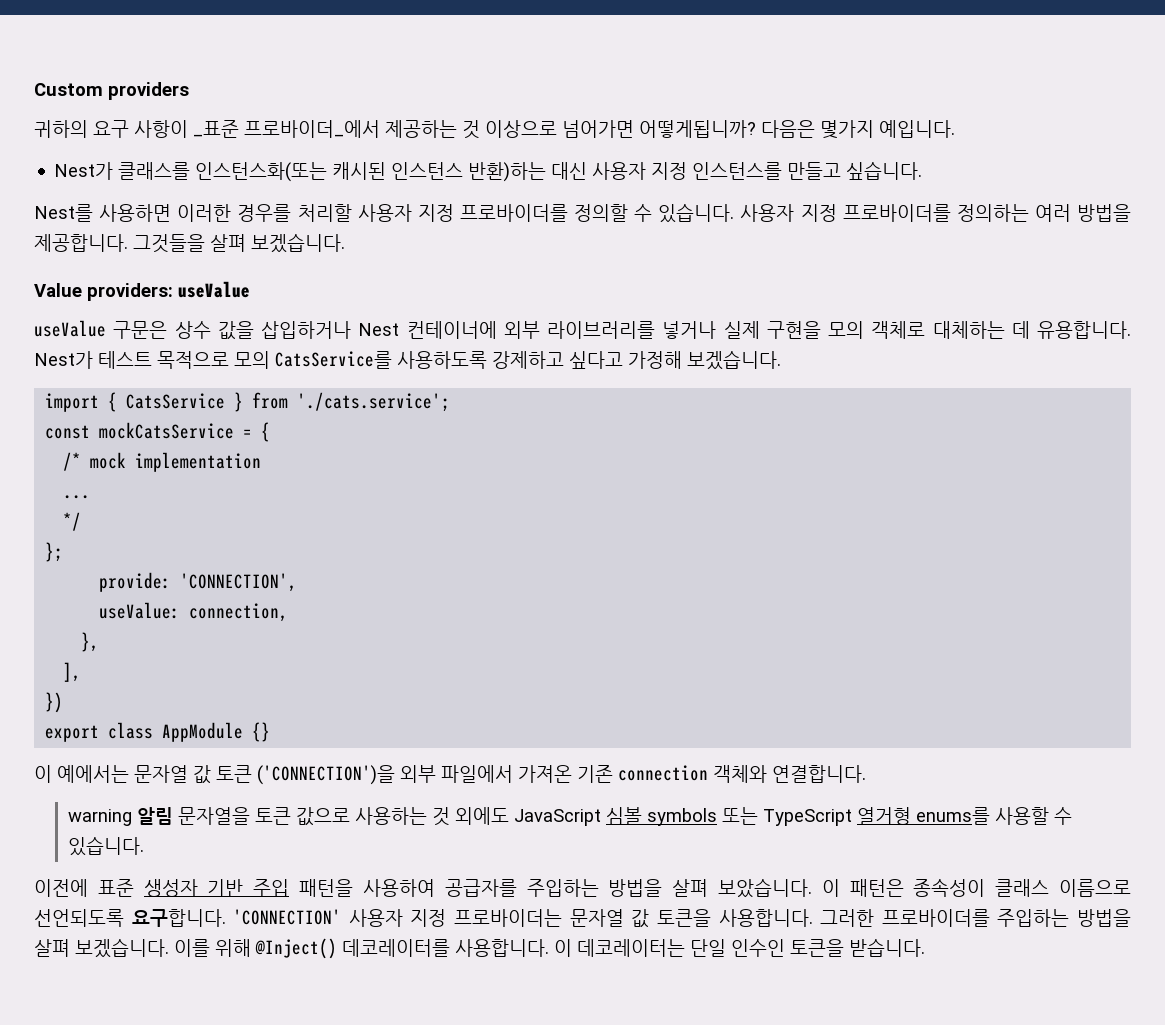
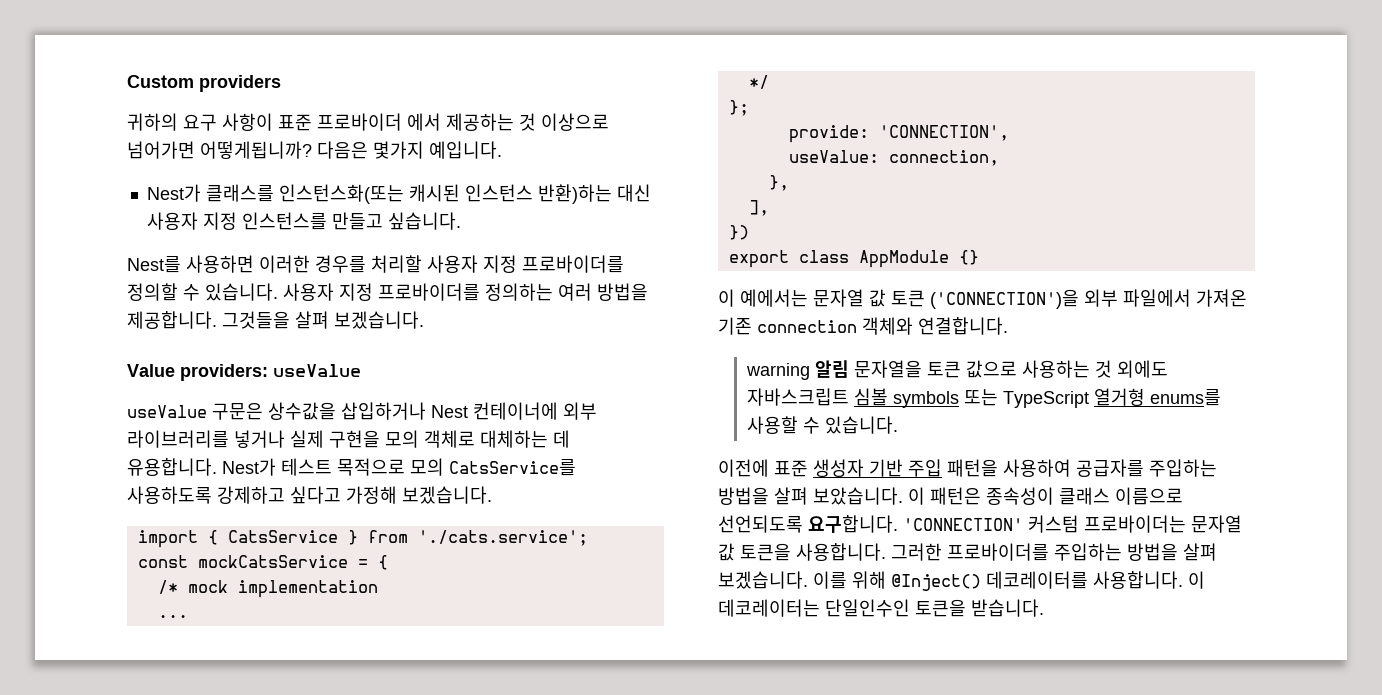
[193,120,380,138] _표준 프로바이더_에서 -> [278,113,441,131] 표준 프로바이더 에서
[174,321,254,340] 상수 값을 -> [268,402,336,420] 상수값을
[513,809,601,826] JavaScript -> [747,388,850,406] 자바스크립트
[348,909,447,927] 사용자 지정 -> [1028,515,1079,533] 커스텀
[690,939,785,957] 단일 인수인 -> [825,599,910,617] 단일인수인

